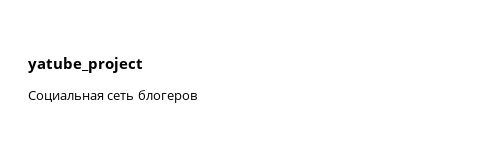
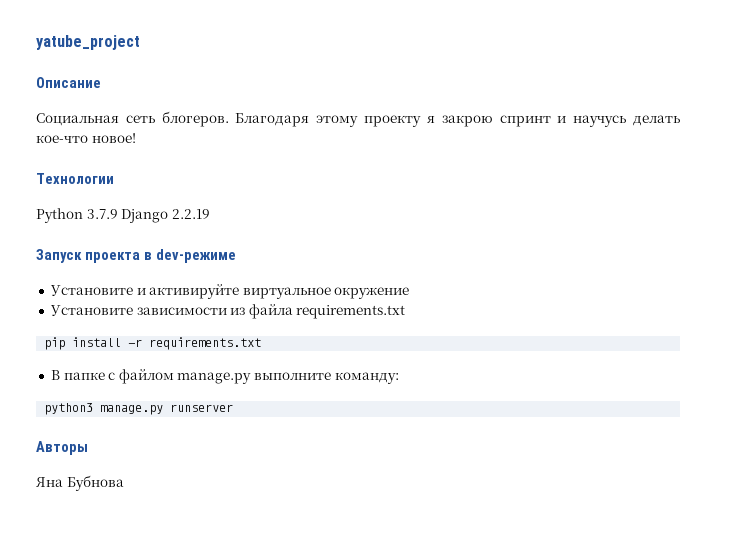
(143, 65) none -> [36,77,101,88] // Описание
[137,90,197,103] блогеров -> [161,111,681,127] [36,133,136,143] [36,173,114,184] [36,208,210,223] [36,249,236,263] [49,284,410,299] [49,304,406,319] [44,337,262,350] [50,369,399,384] [44,403,234,415] [36,441,88,455] [36,475,124,491] блогеров. Благодаря этому проекту я закрою спринт и научусь делать кое-что новое! // Технологии // Python 3.7.9 Django 2.2.19 // Запуск проекта в dev-режиме // Установите и активируйте виртуальное окружение // Установите зависимости из файла requirements.txt // pip install -r requirements.txt // В папке с файлом manage.py выполните команду: // python3 manage.py runserver // Авторы // Яна Бубнова

